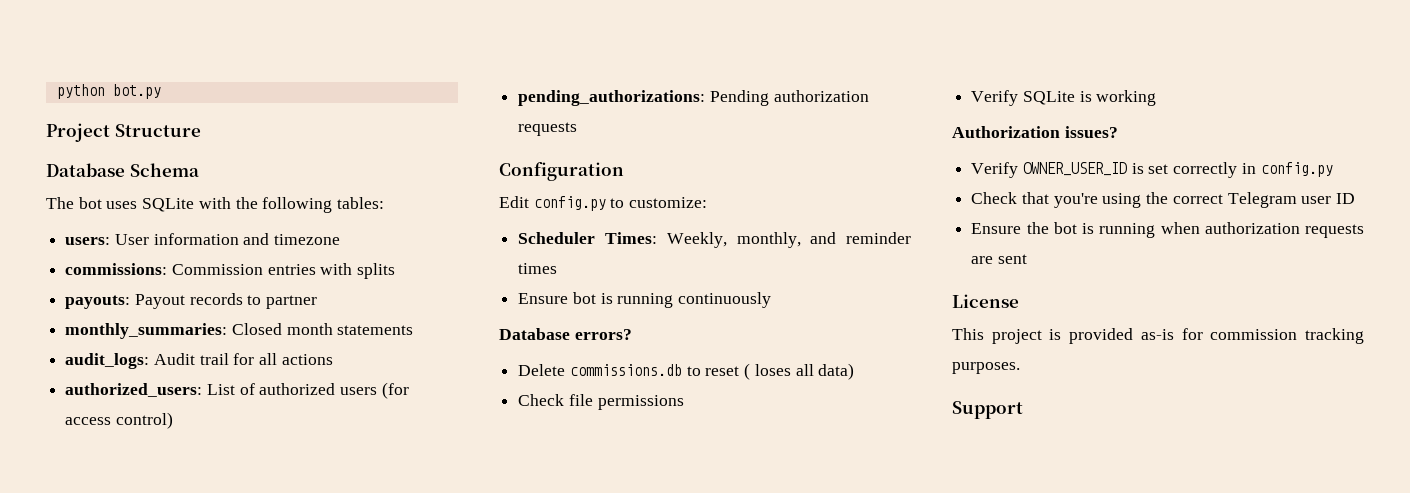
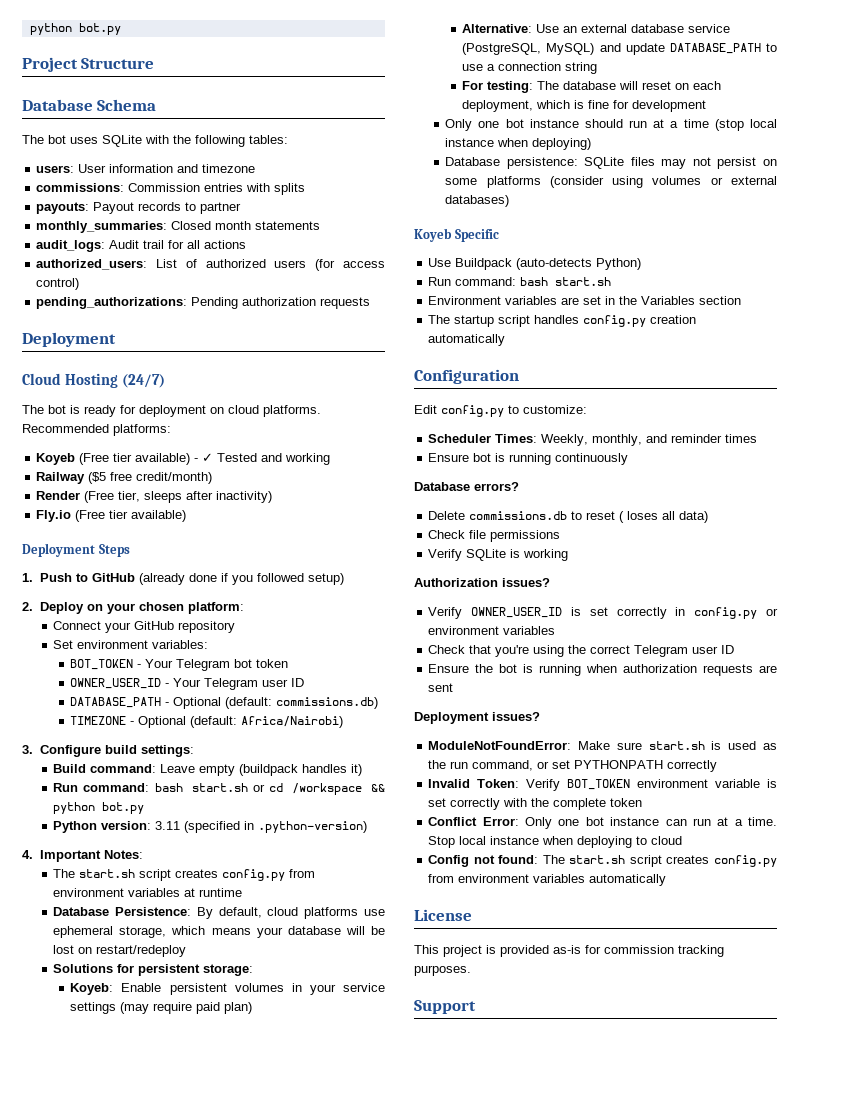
(578, 129) none -> [22,332,116,347] [22,373,166,388] [22,405,321,417] [22,424,171,436] [36,453,331,465] [36,472,213,484] [36,491,273,503] [36,510,187,522] [22,543,130,557] [22,573,344,585] [22,602,244,614] [53,621,236,633] [53,640,209,649] [70,659,289,671] [70,678,305,690] [70,697,379,709] [70,716,344,728] [22,745,194,757] [53,764,363,776] [53,783,385,795] [53,802,145,814] [53,821,368,833] [22,850,143,862] [53,869,316,881] [53,888,243,897] [53,907,385,919] [53,926,385,938] [53,945,187,957] [53,964,254,976] [70,983,386,995] [70,1002,253,1014] [462,24,731,33] [462,43,777,55] [462,62,598,74] [462,81,722,93] [462,100,707,112] [445,119,777,131] [445,138,592,150] [445,157,777,169] [445,176,777,188] [445,195,510,207] [414,228,499,242] [428,258,642,270] [428,277,612,286] [428,296,742,305] [428,315,697,327] [428,334,506,346] // Deployment // Cloud Hosting (24/7) // The bot is ready for deployment on cloud platforms. Recommended platforms: // Koyeb (Free tier available) - ✓ Tested and working // Railway ($5 free credit/month) // Render (Free tier, sleeps after inactivity) // Fly.io (Free tier available) // Deployment Steps // 1. Push to GitHub (already done if you followed setup) // 2. Deploy on your chosen platform: // Connect your GitHub repository // Set environment variables: // BOT_TOKEN - Your Telegram bot token // OWNER_USER_ID - Your Telegram user ID // DATABASE_PATH - Optional (default: commissions.db) // TIMEZONE - Optional (default: Africa/Nairobi) // 3. Configure build settings: // Build command: Leave empty (buildpack handles it) // Run command: bash start.sh or cd /workspace && python bot.py // Python version: 3.11 (specified in .python-version) // 4. Important Notes: // The start.sh script creates config.py from environment variables at runtime // Database Persistence: By default, cloud platforms use ephemeral storage, which means your database will be lost on restart/redeploy // Solutions for persistent storage: // Koyeb: Enable persistent volumes in your service settings (may require paid plan) // Alternative: Use an external database service (PostgreSQL, MySQL) and update DATABASE_PATH to use a connection string // For testing: The database will reset on each deployment, which is fine for development // Only one bot instance should run at a time (stop local instance when deploying) // Database persistence: SQLite files may not persist on some platforms (consider using volumes or external databases) // Koyeb Specific // Use Buildpack (auto-detects Python) // Run command: bash start.sh // Environment variables are set in the Variables section // The startup script handles config.py creation automatically
(1333, 169) none -> [766,608,778,616] [428,626,556,635] or environment variables
(1027, 259) none -> [414,712,540,724] [428,741,777,750] [428,760,718,772] [428,779,777,791] [428,798,643,810] [428,817,777,829] [428,836,683,848] [428,855,777,867] [428,874,667,886] // Deployment issues? // ModuleNotFoundError: Make sure start.sh is used as the run command, or set PYTHONPATH correctly // Invalid Token: Verify BOT_TOKEN environment variable is set correctly with the complete token // Conflict Error: Only one bot instance can run at a time. Stop local instance when deploying to cloud // Config not found: The start.sh script creates config.py from environment variables automatically

